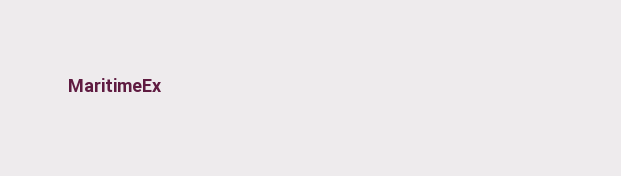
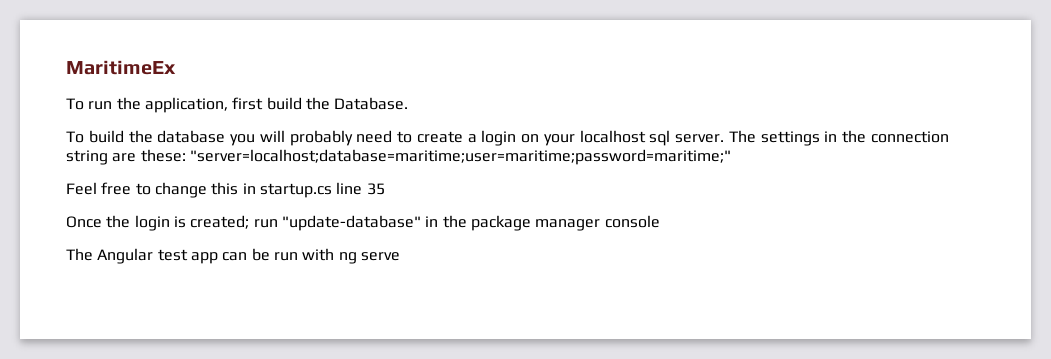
(162, 85) none -> [66,97,409,113] [66,130,950,146] [66,149,731,165] [66,182,385,198] [66,215,660,231] [66,248,400,264] // To run the application, first build the Database. // To build the database you will probably need to create a login on your localhost sql server. The settings in the connection string are these: "server=localhost;database=maritime;user=maritime;password=maritime;" // Feel free to change this in startup.cs line 35 // Once the login is created; run "update-database" in the package manager console // The Angular test app can be run with ng serve

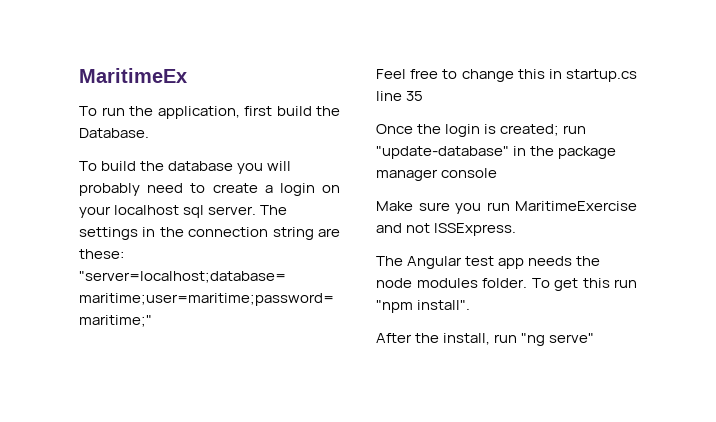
[66,248,400,264] The Angular test app can be run with ng serve -> [376,201,637,214] [376,223,517,236] [376,256,601,269] [376,278,637,291] [376,300,471,313] [376,333,595,346] Make sure you run MaritimeExercise and not ISSExpress. // The Angular test app needs the node modules folder. To get this run "npm install". // After the install, run "ng serve"

